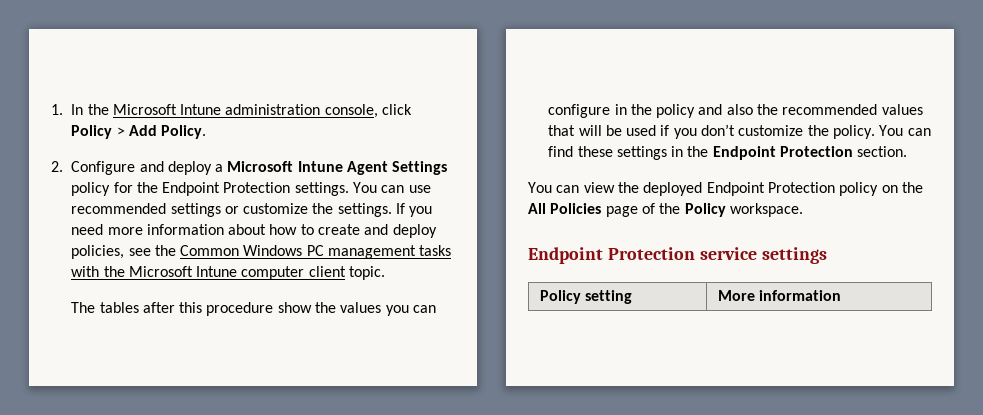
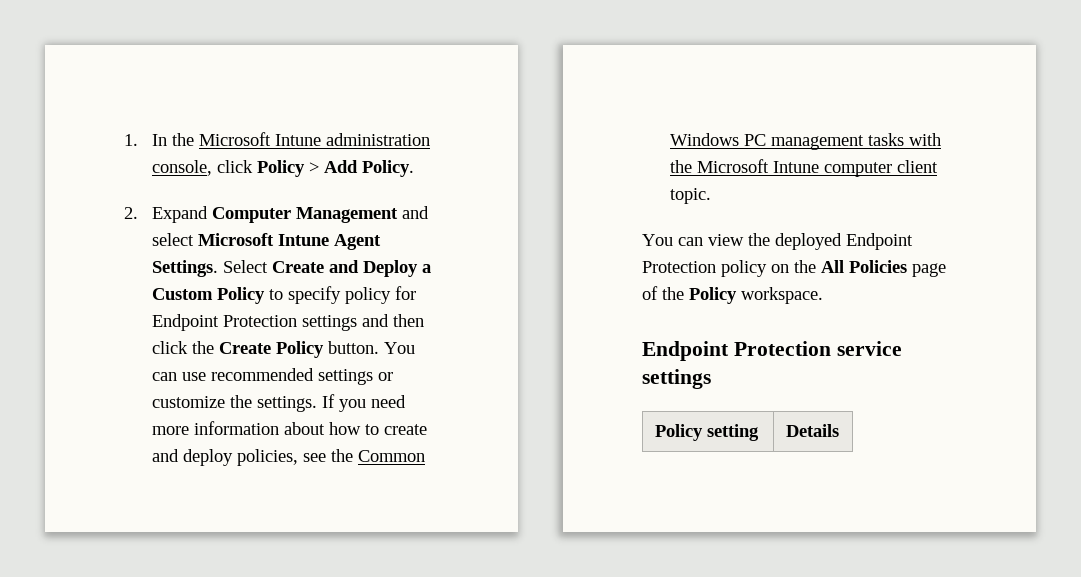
[71,161,448,175] Configure and deploy a Microsoft Intune Agent Settings -> [152,206,430,223] [152,233,382,250] [152,260,432,277] [152,286,342,304] Expand Computer Management and select Microsoft Intune Agent Settings. Select Create and Deploy a Custom Policy to specify
[136,182,349,196] the Endpoint Protection settings. -> [152,314,425,331] [152,341,380,358] Endpoint Protection settings and then click the Create Policy button.
[71,302,437,316] [548,104,923,118] [548,124,931,139] [548,146,908,160] // The tables after this procedure show the values you can configure in the policy and also the recommended values that will be used if you don’t customize the policy. You can find these settings in the Endpoint Protection section. -> (712, 196) none
[718,290,842,301] More information -> [785,424,839,437] Details

